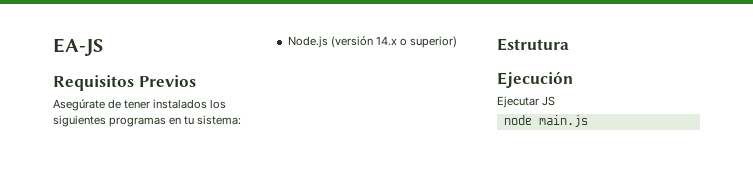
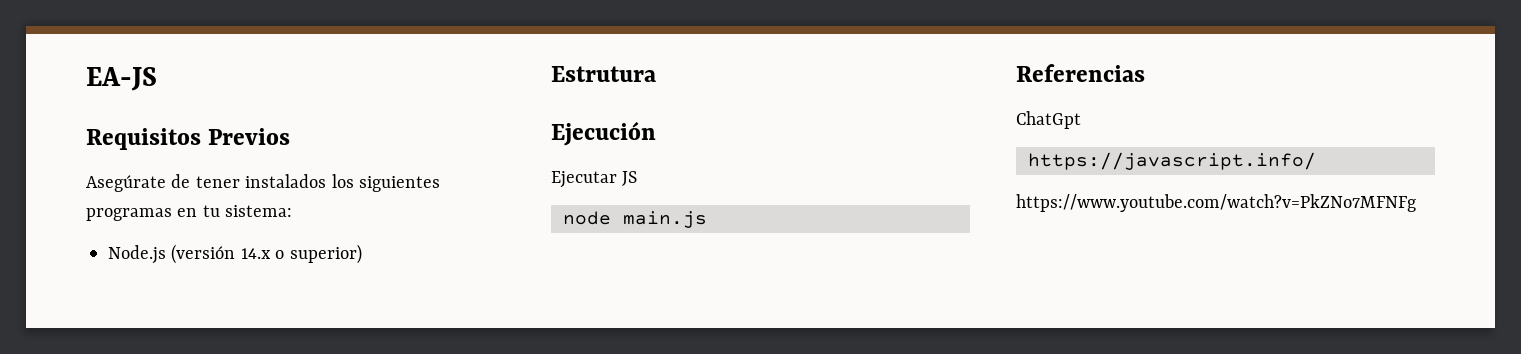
(588, 121) none -> [1016,64,1145,82] [1016,111,1081,129] [1028,152,1316,170] [1016,194,1416,212] // Referencias // ChatGpt // https://javascript.info/ // https://www.youtube.com/watch?v=PkZNo7MFNFg

